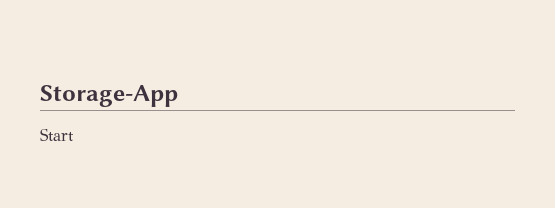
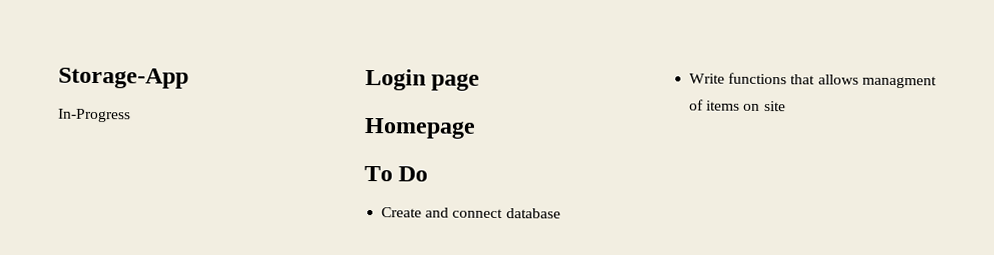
[40,128,74,141] Start -> [58,108,131,123] [365,69,481,91] [364,118,476,139] [364,166,429,182] [381,207,561,219] [689,72,937,89] [689,99,786,112] In-Progress // Login page // Homepage // To Do // Create and connect database // Write functions that allows managment of items on site

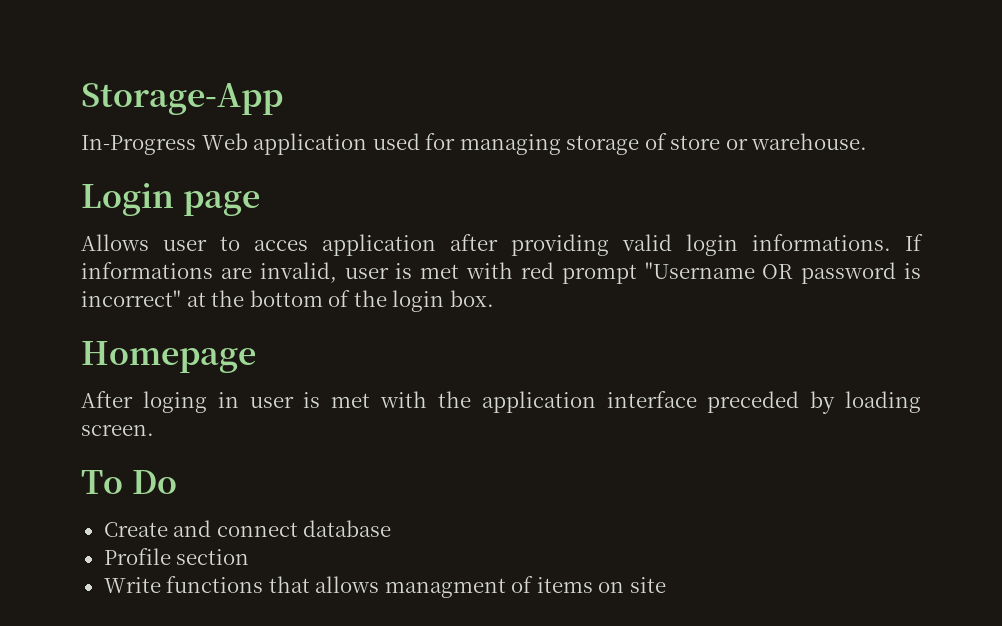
[365,69,481,91] [364,118,476,139] // Login page // Homepage -> [201,133,868,155] [81,183,260,216] [81,234,923,256] [81,262,921,284] [81,290,494,312] [81,341,256,373] [81,391,922,414] [81,424,154,436] Web application used for managing storage of store or warehouse. // Login page // Allows user to acces application after providing valid login informations. If informations are invalid, user is met with red prompt "Username OR password is incorrect" at the bottom of the login box. // Homepage // After loging in user is met with the application interface preceded by loading screen.
(561, 213) none -> [103,548,250,565] // Profile section

